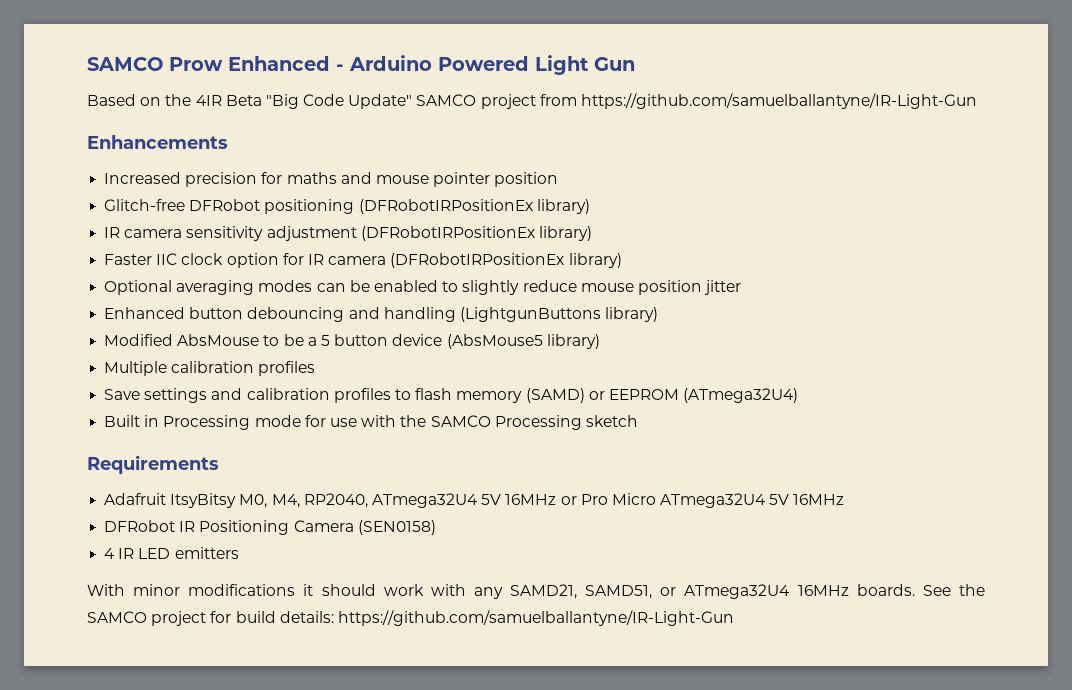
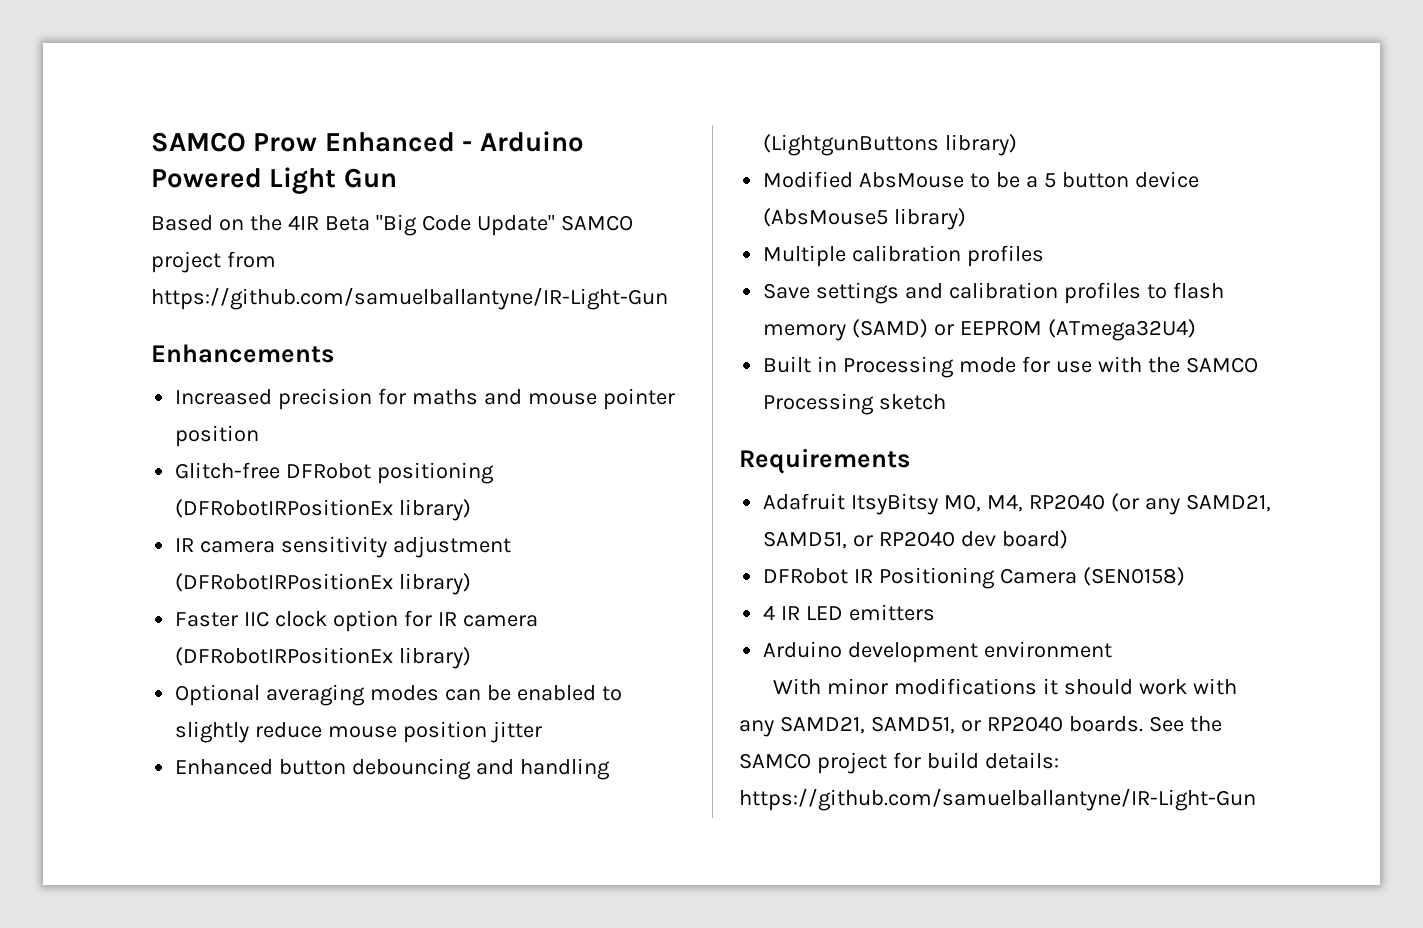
[303,493,845,508] RP2040, ATmega32U4 5V 16MHz or Pro Micro ATmega32U4 5V 16MHz -> [1028,493,1271,515] [763,530,1068,549] RP2040 (or any SAMD21, SAMD51, or RP2040 dev board)
(239, 553) none -> [763,641,1113,663] // Arduino development environment
[684,584,849,599] ATmega32U4 16MHz -> [986,716,1063,732] RP2040

